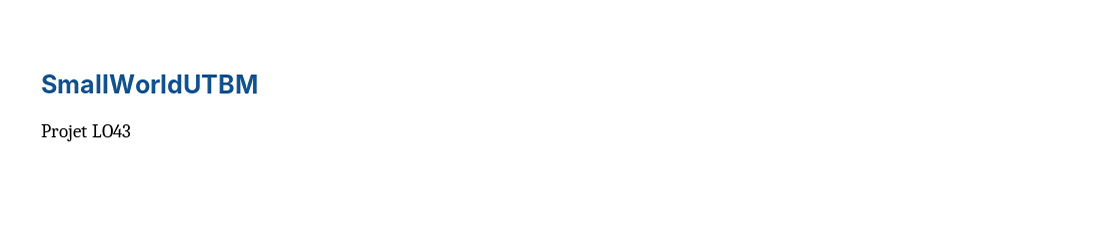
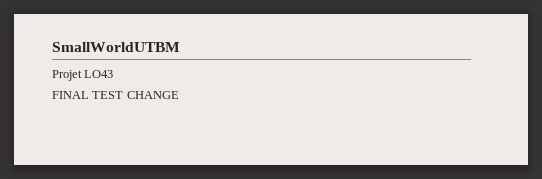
(132, 131) none -> [52,91,179,99] // FINAL TEST CHANGE

